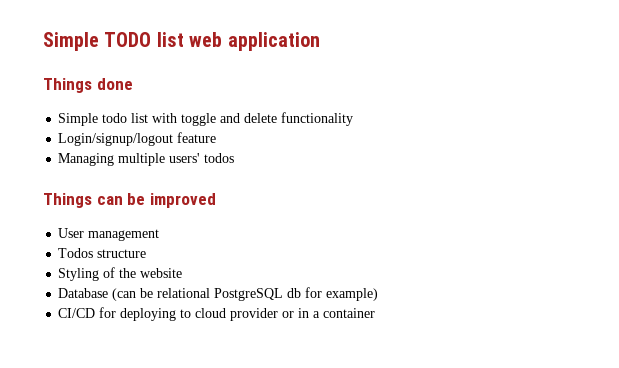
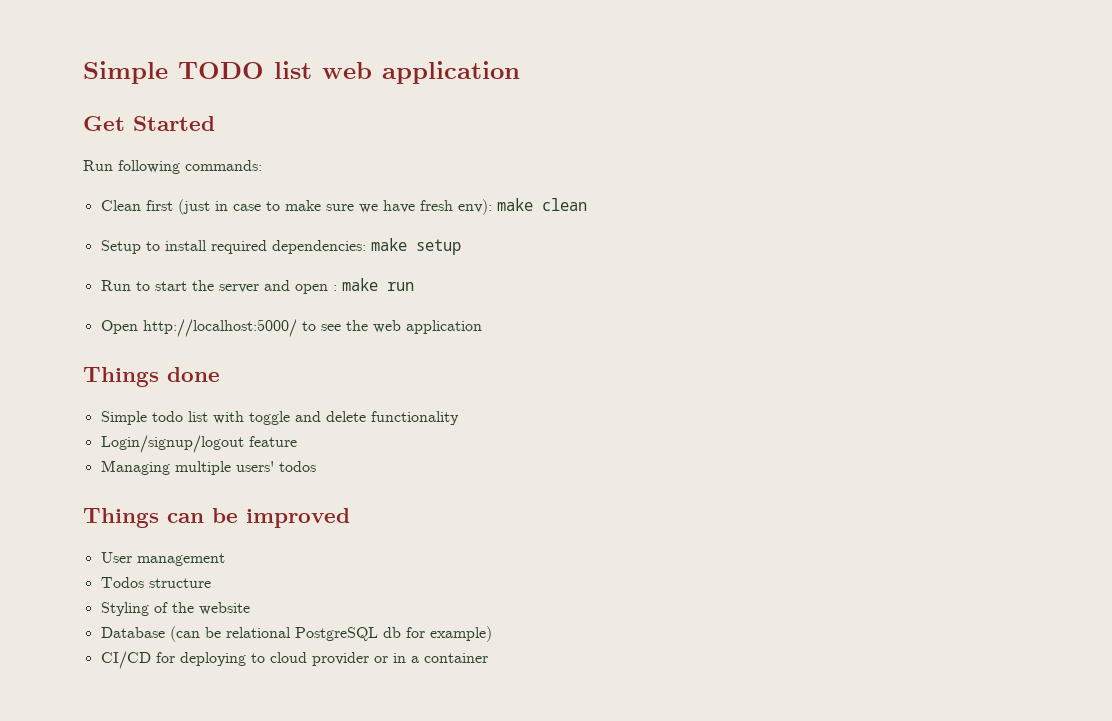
(320, 41) none -> [83,116,215,131] [83,160,262,174] [100,198,587,215] [100,238,461,255] [100,278,414,294] [100,319,482,337] // Get Started // Run following commands: // Clean first (just in case to make sure we have fresh env): make clean // Setup to install required dependencies: make setup // Run to start the server and open : make run // Open http://localhost:5000/ to see the web application

